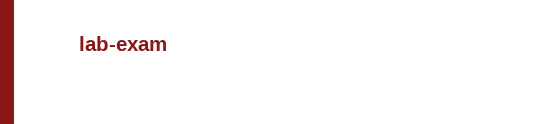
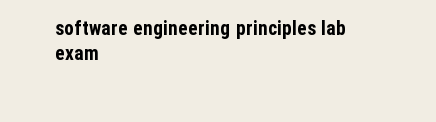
[79,36,167,51] lab-exam -> [55,20,346,39] [55,49,99,60] software engineering principles lab exam

